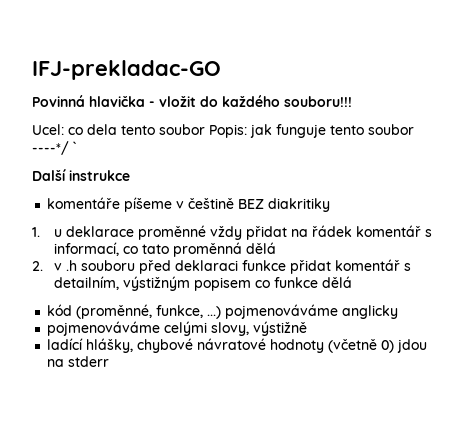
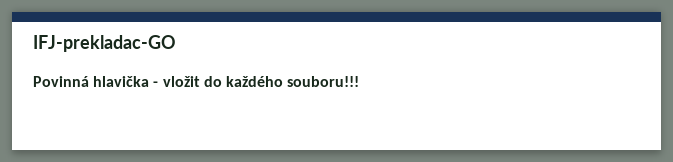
[32,124,414,138] [32,141,76,155] [32,169,130,181] [47,197,331,212] [32,225,432,240] [53,242,276,257] [32,259,411,274] [53,276,352,291] [47,304,399,319] [47,321,308,336] [47,338,428,353] [47,356,110,367] // Ucel: co dela tento soubor Popis: jak funguje tento soubor ----*/ ` // Další instrukce // komentáře píšeme v češtině BEZ diakritiky // 1. u deklarace proměnné vždy přidat na řádek komentář s informací, co tato proměnná dělá // 2. v .h souboru před deklaraci funkce přidat komentář s detailním, výstižným popisem co funkce dělá // kód (proměnné, funkce, ...) pojmenováváme anglicky // pojmenováváme celými slovy, výstižně // ladící hlášky, chybové návratové hodnoty (včetně 0) jdou na stderr -> (360, 81) none

